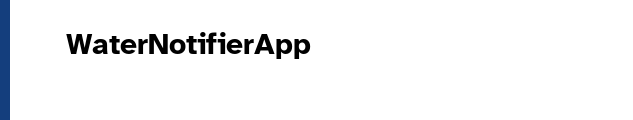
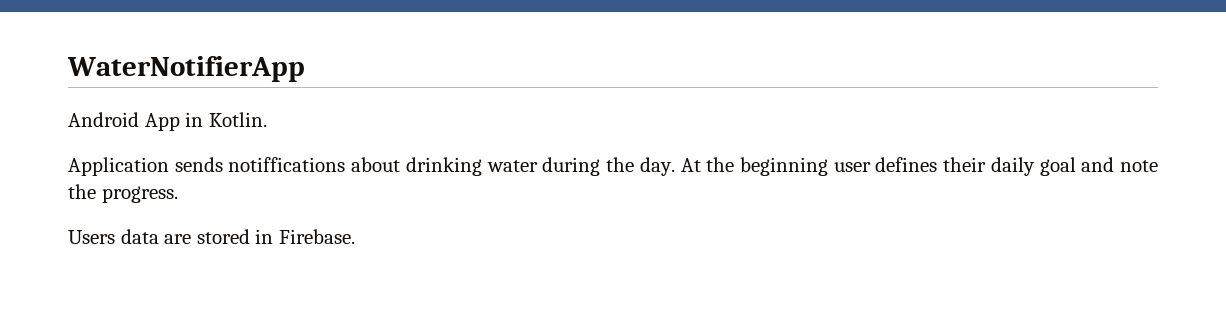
(311, 45) none -> [68,112,267,131] [68,157,1158,176] [68,184,178,203] [68,229,355,244] // Android App in Kotlin. // Application sends notiffications about drinking water during the day. At the beginning user defines their daily goal and note the progress. // Users data are stored in Firebase.

